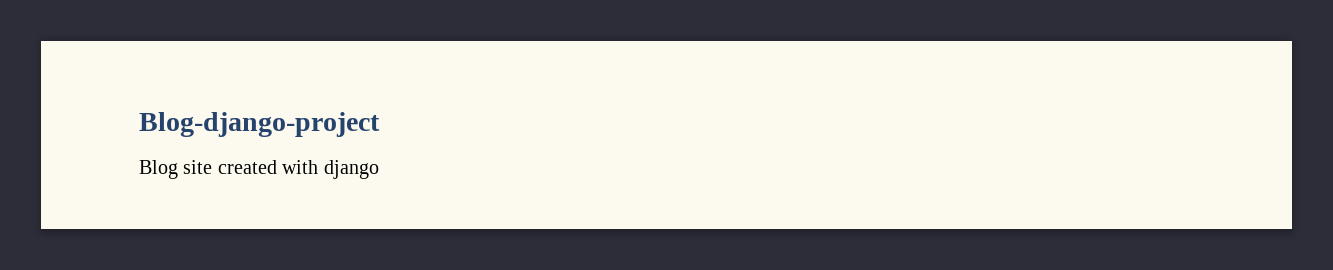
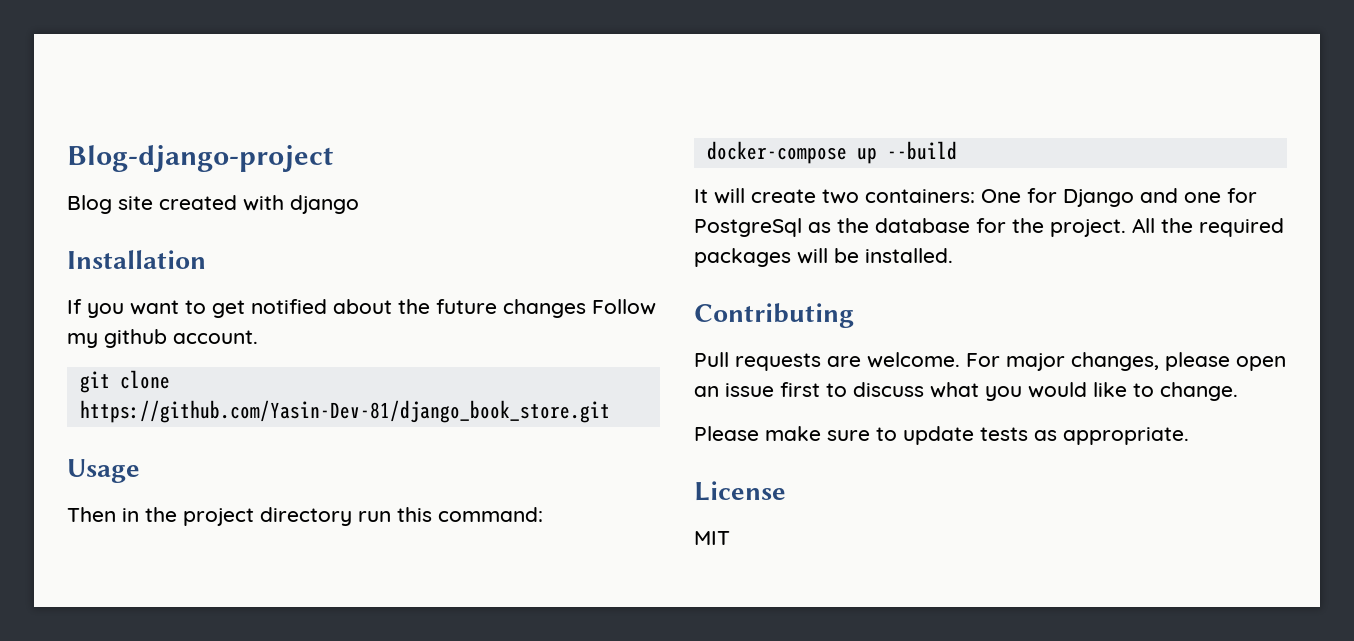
(379, 169) none -> [67,250,206,269] [67,299,656,318] [67,329,258,348] [79,370,170,393] [79,400,610,423] [67,459,140,483] [67,507,543,526] [706,141,957,164] [694,188,1257,207] [694,218,1284,237] [694,248,953,267] [694,303,854,328] [694,352,1286,371] [694,382,1238,401] [694,426,1189,445] [694,481,786,501] [694,531,730,545] // Installation // If you want to get notified about the future changes Follow my github account. // git clone https://github.com/Yasin-Dev-81/django_book_store.git // Usage // Then in the project directory run this command: // docker-compose up --build // It will create two containers: One for Django and one for PostgreSql as the database for the project. All the required packages will be installed. // Contributing // Pull requests are welcome. For major changes, please open an issue first to discuss what you would like to change. // Please make sure to update tests as appropriate. // License // MIT

